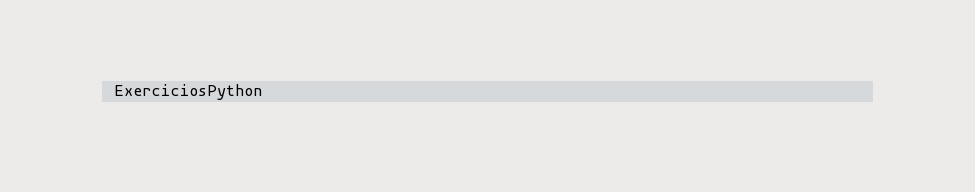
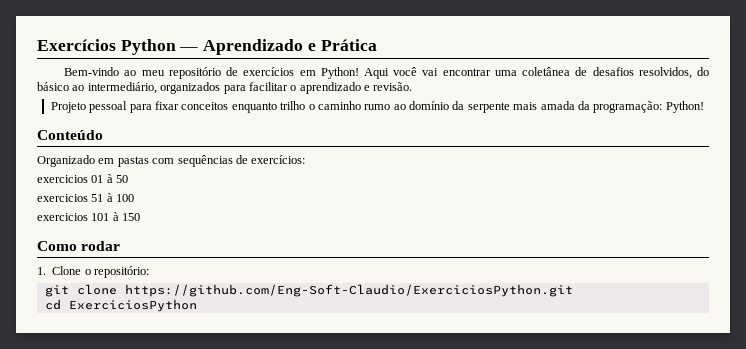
(114, 92) none -> [37,39,377,55] [64,67,709,79] [37,82,413,94] [50,101,704,113] [37,130,103,140] [37,155,306,167] [37,174,129,183] [37,193,135,202] [37,212,141,221] [37,241,121,251] [37,266,149,278] [44,284,573,297] [44,299,61,310] Exercícios Python — Aprendizado e Prática // Bem-vindo ao meu repositório de exercícios em Python! Aqui você vai encontrar uma coletânea de desafios resolvidos, do básico ao intermediário, organizados para facilitar o aprendizado e revisão. // Projeto pessoal para fixar conceitos enquanto trilho o caminho rumo ao domínio da serpente mais amada da programação: Python! // Conteúdo // Organizado em pastas com sequências de exercícios: // exercicios 01 à 50 // exercicios 51 à 100 // exercicios 101 à 150 // Como rodar // 1. Clone o repositório: // git clone https://github.com/Eng-Soft-Claudio/ExerciciosPython.git // cd

